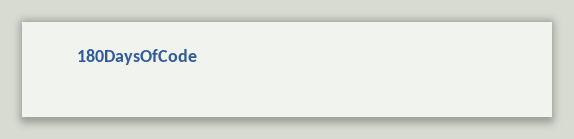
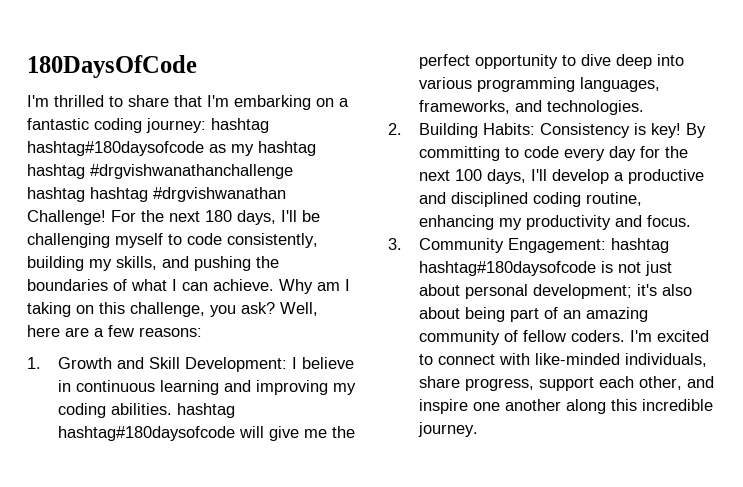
(197, 57) none -> [27,95,349,110] [27,118,269,133] [27,141,316,156] [27,164,293,179] [27,187,286,202] [27,210,320,225] [27,233,318,248] [27,256,279,271] [27,279,350,294] [27,302,318,317] [27,325,202,337] [27,357,354,372] [57,380,356,395] [57,403,235,418] [57,426,355,441] [418,54,684,69] [418,77,660,92] [418,100,644,115] [388,123,706,138] [418,146,688,161] [418,169,704,184] [418,192,642,207] [418,215,691,230] [388,238,669,253] [418,261,672,276] [418,284,692,299] [418,307,648,322] [418,330,709,345] [418,353,707,367] [418,376,714,391] [418,399,713,414] [417,422,478,437] // I'm thrilled to share that I'm embarking on a fantastic coding journey: hashtag hashtag#180daysofcode as my hashtag hashtag #drgvishwanathanchallenge hashtag hashtag #drgvishwanathan Challenge! For the next 180 days, I'll be challenging myself to code consistently, building my skills, and pushing the boundaries of what I can achieve. Why am I taking on this challenge, you ask? Well, here are a few reasons: // 1. Growth and Skill Development: I believe in continuous learning and improving my coding abilities. hashtag hashtag#180daysofcode will give me the perfect opportunity to dive deep into various programming languages, frameworks, and technologies. // 2. Building Habits: Consistency is key! By committing to code every day for the next 100 days, I'll develop a productive and disciplined coding routine, enhancing my productivity and focus. // 3. Community Engagement: hashtag hashtag#180daysofcode is not just about personal development; it's also about being part of an amazing community of fellow coders. I'm excited to connect with like-minded individuals, share progress, support each other, and inspire one another along this incredible journey.

